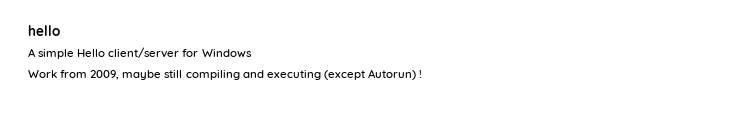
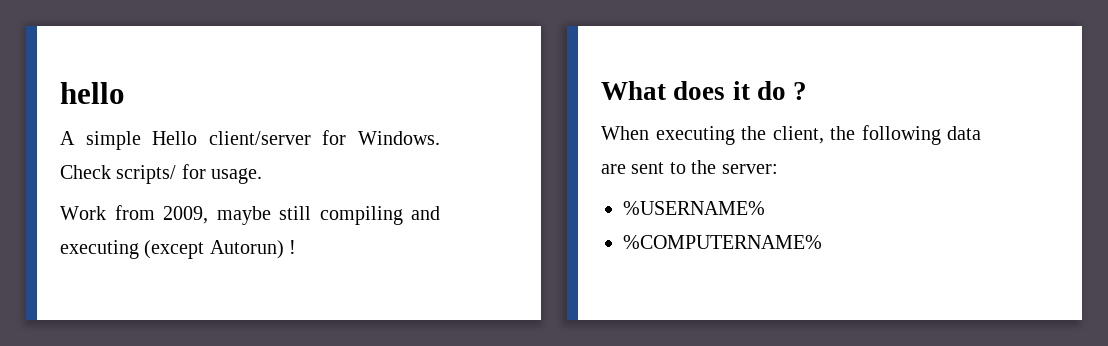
[201,49,252,58] Windows -> [358,131,440,145] [60,164,263,184] Windows. Check scripts/ for usage.
(423, 74) none -> [601,81,808,100] [601,125,981,145] [601,160,778,174] [623,201,765,215] [623,235,822,249] // What does it do ? // When executing the client, the following data are sent to the server: // %USERNAME% // %COMPUTERNAME%

